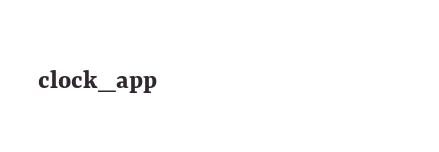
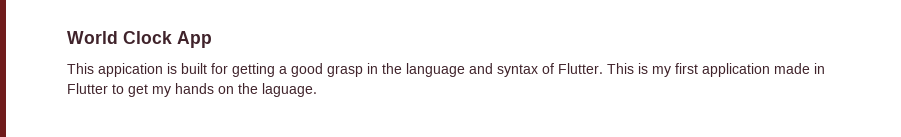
[38,70,157,93] clock_app -> [67,31,212,48] [67,63,825,77] [67,83,317,97] World Clock App // This appication is built for getting a good grasp in the language and syntax of Flutter. This is my first application made in Flutter to get my hands on the laguage.

